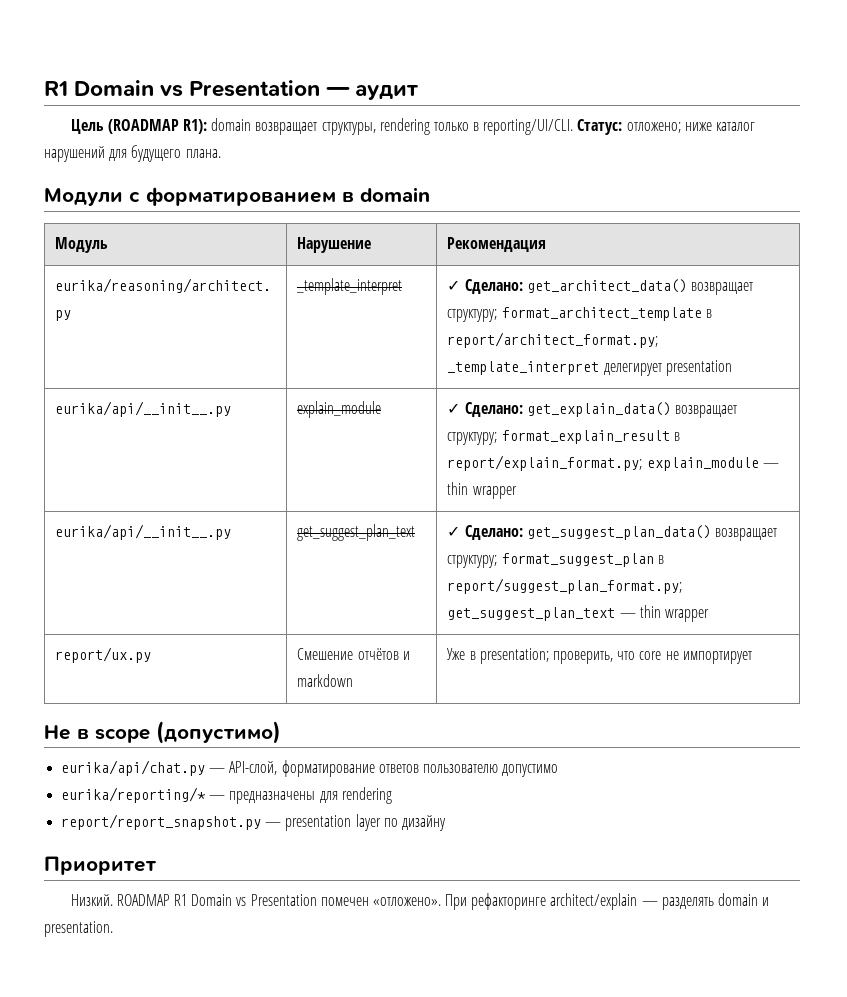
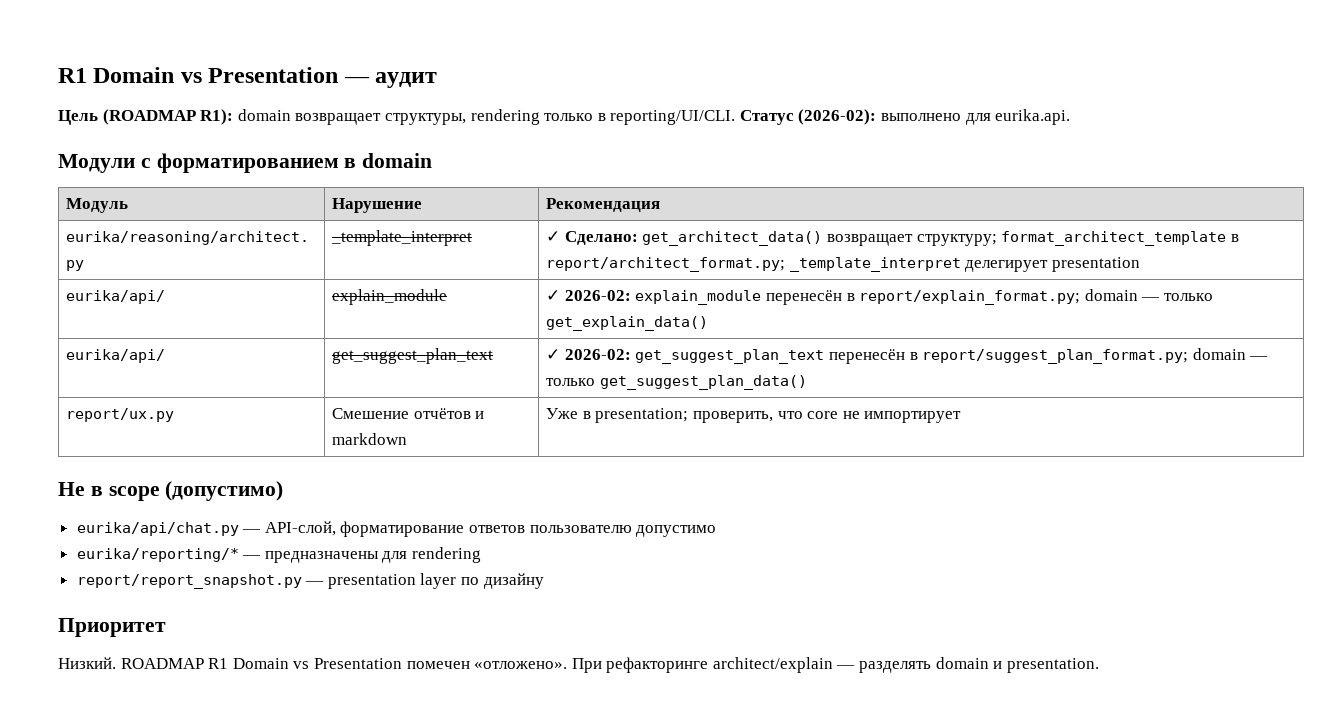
[577,119,756,135] [44,145,221,162] Статус: отложено; ниже каталог нарушений для будущего плана. -> [739,109,1071,125] Статус (2026-02): выполнено для eurika.api.
[55,401,232,417] eurika/api/__init__.py -> [66,290,166,304] eurika/api/
[464,402,737,418] [447,430,680,445] [447,455,779,471] [447,482,517,499] [55,524,232,540] [297,524,416,541] [447,525,777,541] [447,553,664,568] [447,578,683,594] [447,605,709,622] Сделано: get_explain_data() возвращает структуру; format_explain_result в report/explain_format.py; explain_module — thin wrapper // eurika/api/__init__.py | get_suggest_plan_text | ✓ Сделано: get_suggest_plan_data() возвращает структуру; format_suggest_plan в report/suggest_plan_format.py; get_suggest_plan_text — thin wrapper -> [564,289,1213,305] [546,316,709,331] [66,349,166,363] [332,348,494,364] [546,348,1269,364] [546,375,807,390] 2026-02: explain_module перенесён в report/explain_format.py; domain — только get_explain_data() // eurika/api/ | get_suggest_plan_text | ✓ 2026-02: get_suggest_plan_text перенесён в report/suggest_plan_format.py; domain — только get_suggest_plan_data()

